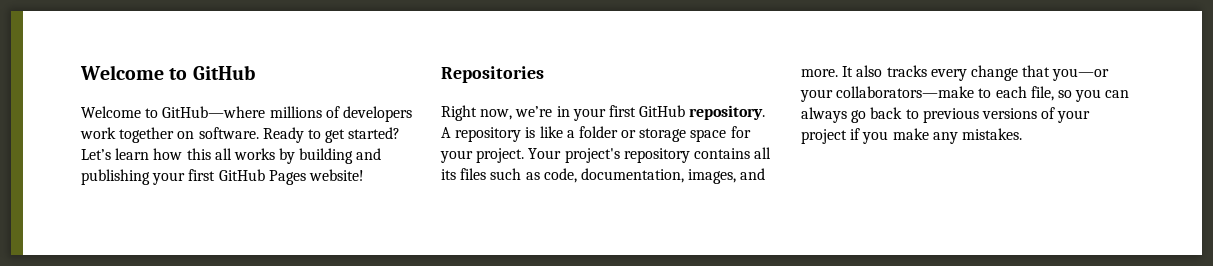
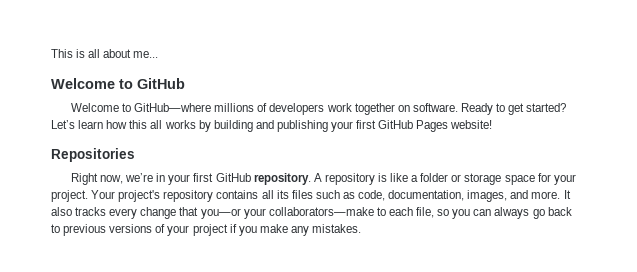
(80, 72) none -> [51,49,159,58] This is all about me... //

